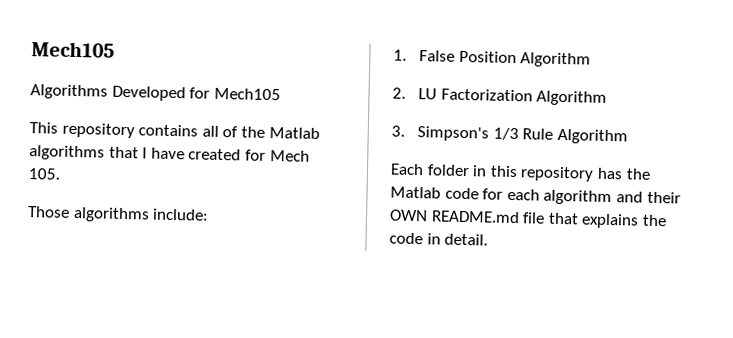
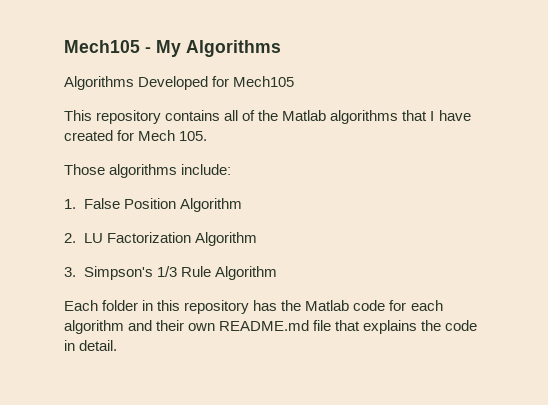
[31,41,115,58] Mech105 -> [64,40,281,57] Mech105 - My Algorithms
[389,209,428,222] OWN -> [188,323,216,331] own

